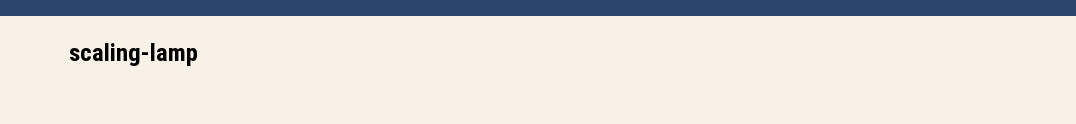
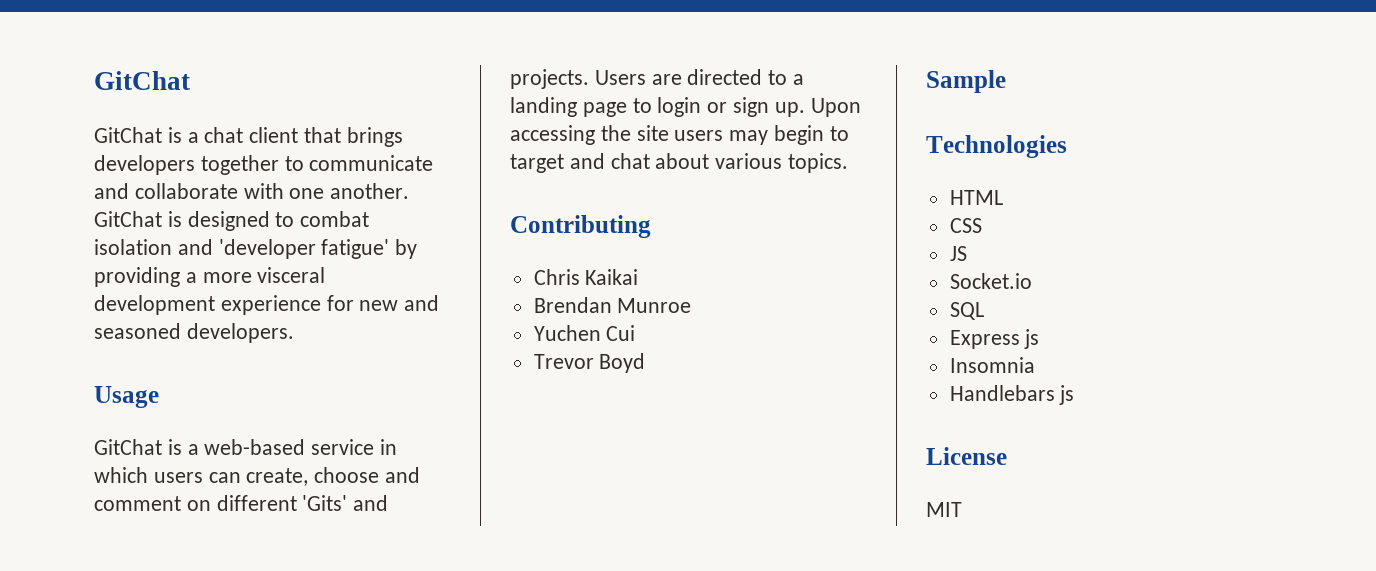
[69,43,198,66] scaling-lamp -> [94,71,190,90] [94,127,403,147] [94,155,434,175] [94,183,410,199] [94,211,370,231] [94,239,418,259] [94,267,326,287] [94,295,440,315] [94,323,294,343] [94,386,159,408] [94,439,398,455] [94,467,421,486] [94,495,389,511] [510,69,805,89] [510,97,861,117] [510,125,849,145] [510,153,849,173] [510,215,651,238] [533,269,639,285] [533,297,692,313] [533,325,636,341] [533,353,646,373] [926,70,1006,93] [926,135,1067,158] [949,190,1003,205] [949,218,982,233] [949,246,967,261] [949,273,1032,289] [949,302,984,320] [949,329,1040,349] [949,357,1035,373] [949,385,1075,405] [926,447,1007,465] [926,502,962,517] GitChat // GitChat is a chat client that brings developers together to communicate and collaborate with one another. GitChat is designed to combat isolation and 'developer fatigue' by providing a more visceral development experience for new and seasoned developers. // Usage // GitChat is a web-based service in which users can create, choose and comment on different 'Gits' and projects. Users are directed to a landing page to login or sign up. Upon accessing the site users may begin to target and chat about various topics. // Contributing // Chris Kaikai // Brendan Munroe // Yuchen Cui // Trevor Boyd // Sample // Technologies // HTML // CSS // JS // Socket.io // SQL // Express js // Insomnia // Handlebars js // License // MIT

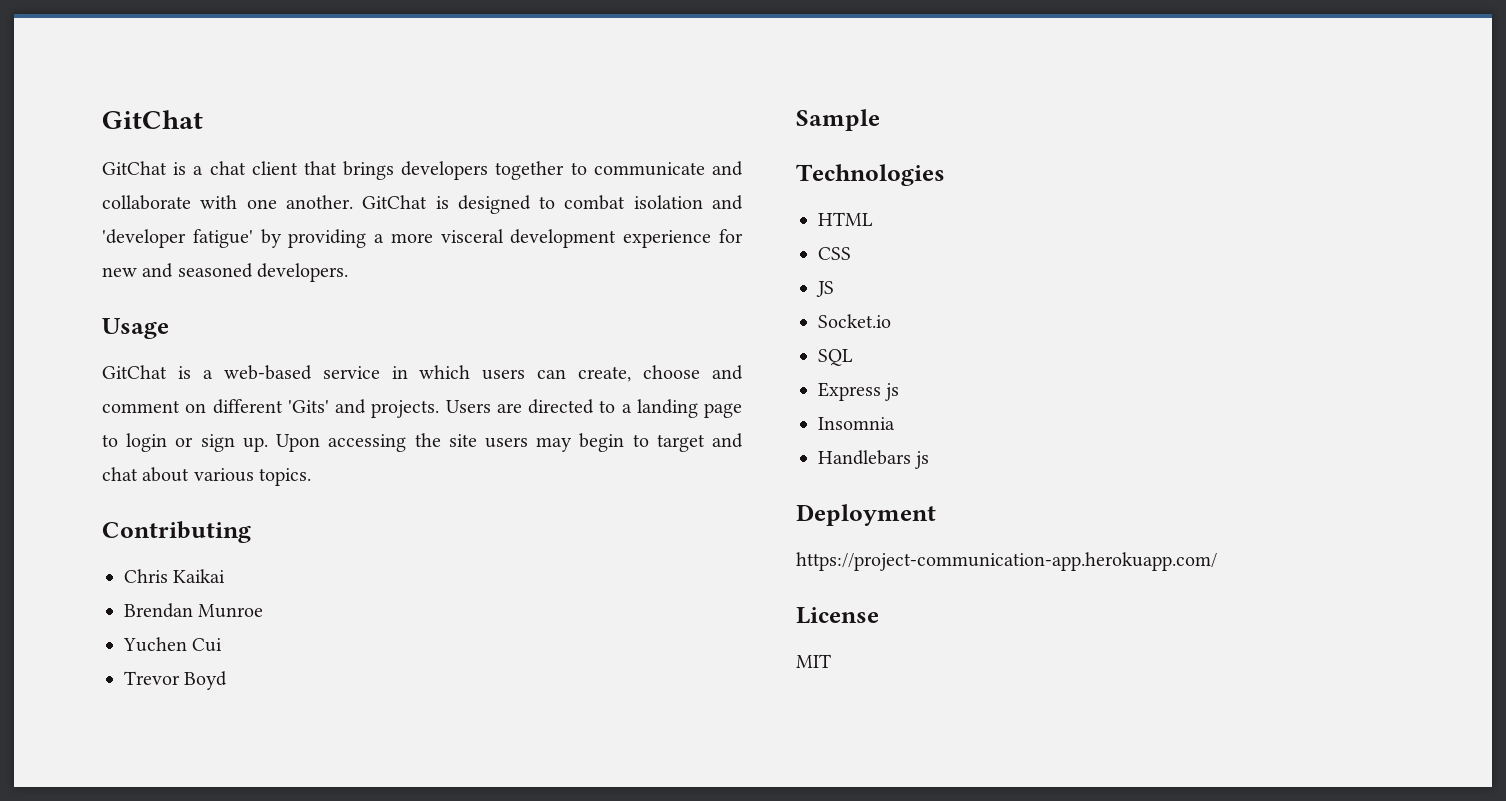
(1075, 395) none -> [796,504,936,526] [796,552,1217,571] // Deployment // https://project-communication-app.herokuapp.com/

